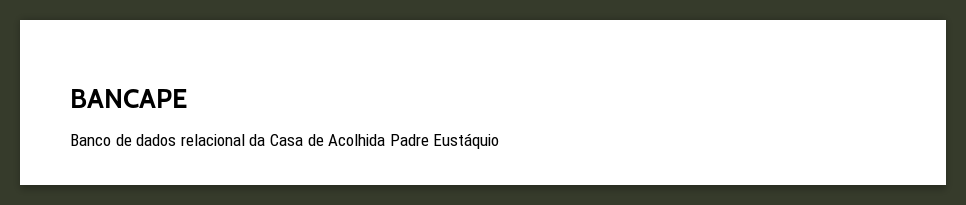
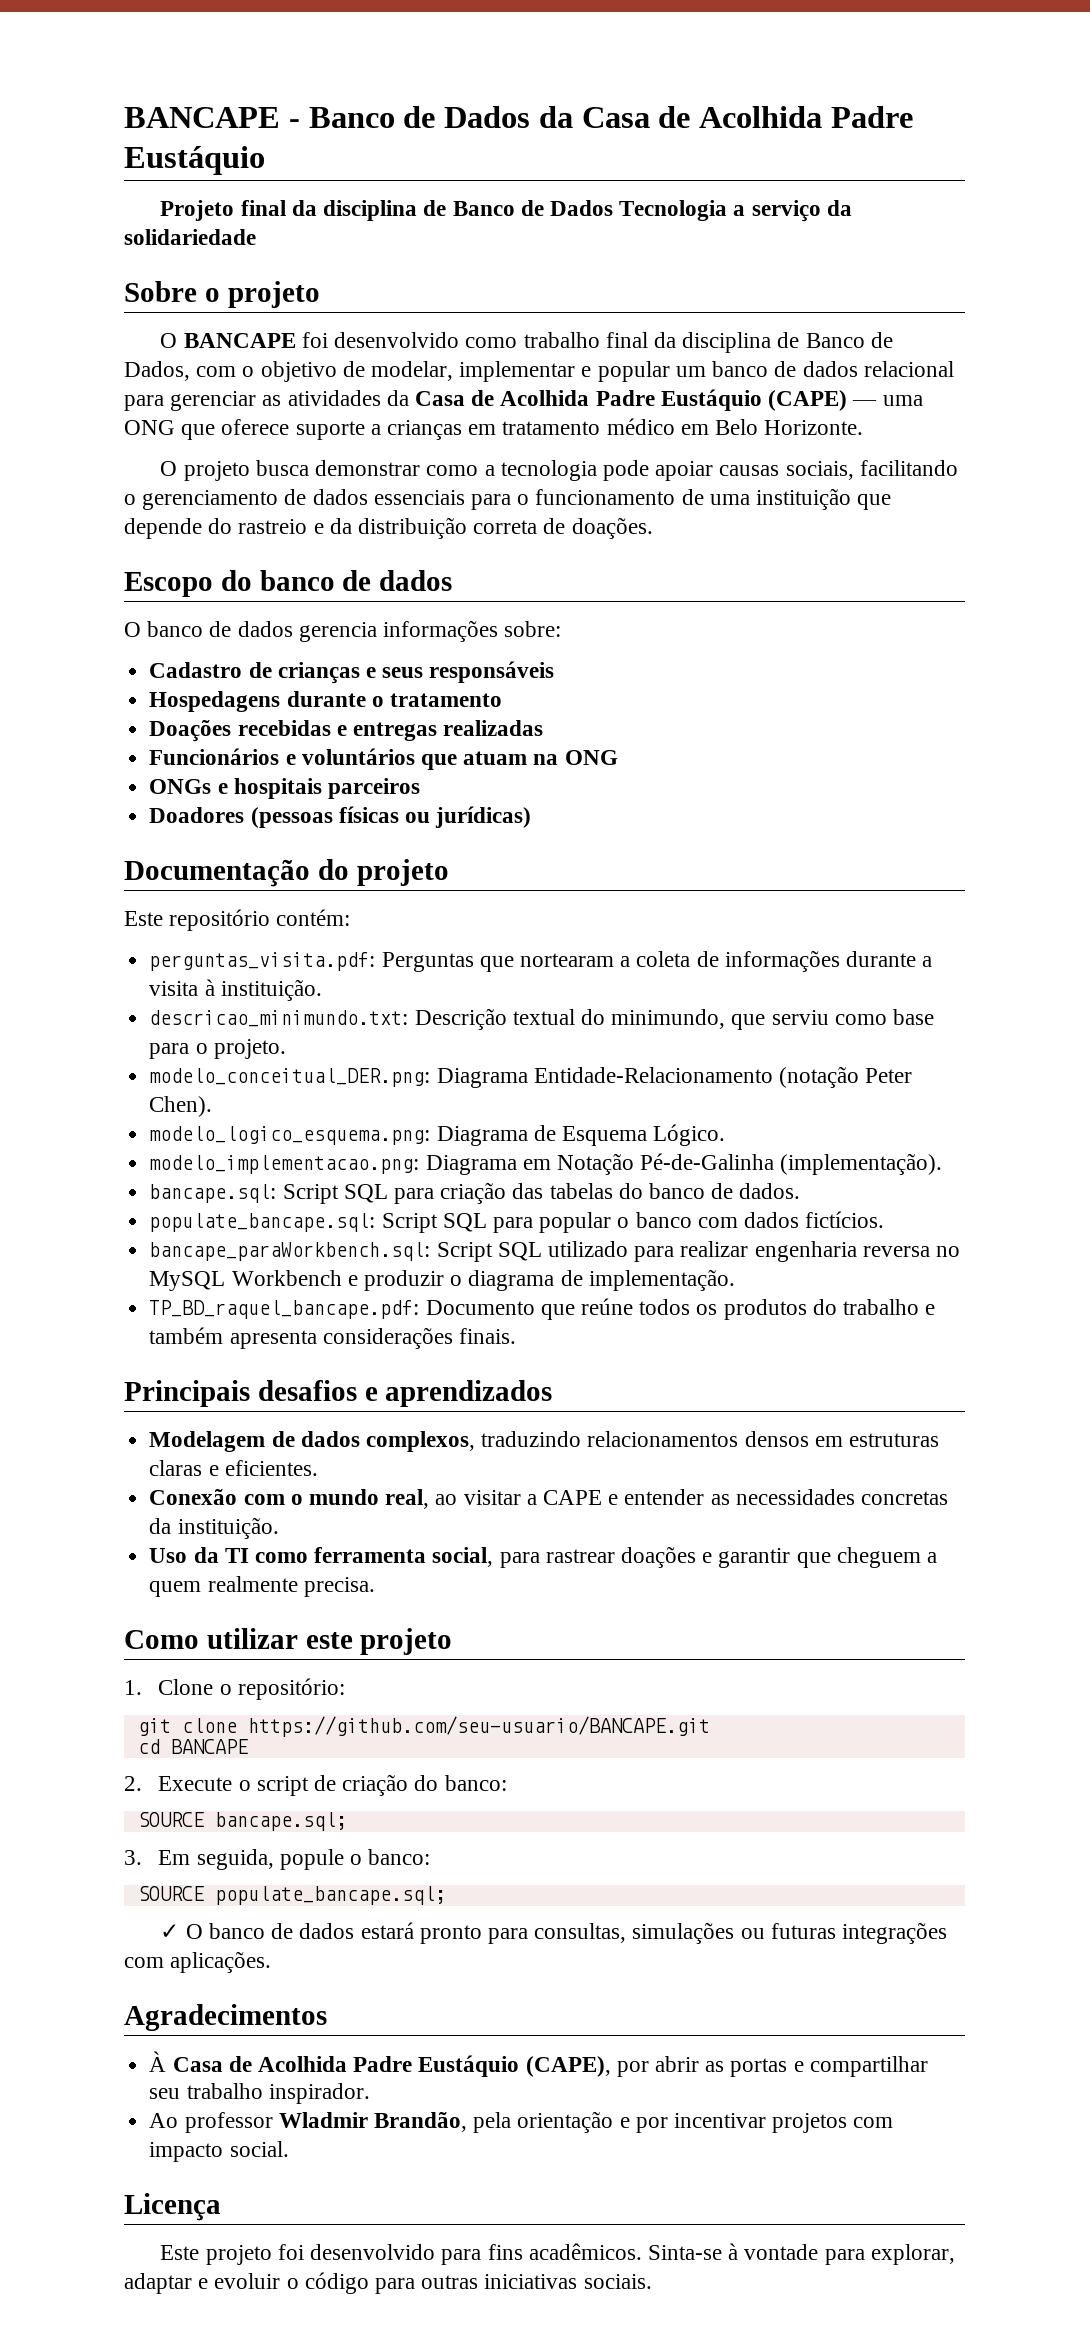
[70,89,187,108] [70,133,500,149] BANCAPE // Banco de dados relacional da Casa de Acolhida Padre Eustáquio -> [124,106,913,128] [124,146,265,175] [160,200,852,222] [124,229,256,245] [124,281,320,308] [160,332,893,353] [124,361,954,382] [124,389,923,411] [124,418,864,440] [160,460,958,481] [124,488,892,510] [124,517,653,539] [124,570,453,597] [124,620,562,642] [149,661,555,684] [149,691,502,712] [149,720,544,742] [149,748,618,770] [149,778,420,799] [149,806,532,828] [124,859,449,887] [124,909,351,931] [149,950,933,972] [149,979,322,1001] [149,1008,934,1030] [149,1039,286,1059] [149,1066,913,1088] [149,1096,213,1117] [149,1124,726,1146] [149,1153,943,1175] [149,1182,801,1204] [149,1211,885,1233] [149,1241,960,1262] [149,1269,735,1291] [149,1298,936,1320] [149,1327,516,1349] [124,1380,553,1407] [149,1431,939,1452] [149,1460,318,1476] [149,1489,949,1509] [149,1517,279,1539] [149,1546,938,1568] [149,1576,375,1597] [124,1628,453,1655] [124,1678,345,1700] [137,1716,710,1737] [137,1739,248,1754] [124,1774,507,1796] [137,1812,347,1831] [124,1849,431,1870] [137,1886,446,1905] [160,1922,948,1944] [124,1951,272,1973] [124,2004,327,2031] [149,2051,928,2077] [149,2083,370,2104] [149,2111,894,2133] [149,2141,289,2162] [124,2193,221,2221] [160,2243,955,2265] [124,2272,652,2294] BANCAPE - Banco de Dados da Casa de Acolhida Padre Eustáquio // Projeto final da disciplina de Banco de Dados Tecnologia a serviço da solidariedade // Sobre o projeto // O BANCAPE foi desenvolvido como trabalho final da disciplina de Banco de Dados, com o objetivo de modelar, implementar e popular um banco de dados relacional para gerenciar as atividades da Casa de Acolhida Padre Eustáquio (CAPE) — uma ONG que oferece suporte a crianças em tratamento médico em Belo Horizonte. // O projeto busca demonstrar como a tecnologia pode apoiar causas sociais, facilitando o gerenciamento de dados essenciais para o funcionamento de uma instituição que depende do rastreio e da distribuição correta de doações. // Escopo do banco de dados // O banco de dados gerencia informações sobre: // Cadastro de crianças e seus responsáveis // Hospedagens durante o tratamento // Doações recebidas e entregas realizadas // Funcionários e voluntários que atuam na ONG // ONGs e hospitais parceiros // Doadores (pessoas físicas ou jurídicas) // Documentação do projeto // Este repositório contém: // perguntas_visita.pdf: Perguntas que nortearam a coleta de informações durante a visita à instituição. // descricao_minimundo.txt: Descrição textual do minimundo, que serviu como base para o projeto. // modelo_conceitual_DER.png: Diagrama Entidade-Relacionamento (notação Peter Chen). // modelo_logico_esquema.png: Diagrama de Esquema Lógico. // modelo_implementacao.png: Diagrama em Notação Pé-de-Galinha (implementação). // bancape.sql: Script SQL para criação das tabelas do banco de dados. // populate_bancape.sql: Script SQL para popular o banco com dados fictícios. // bancape_paraWorkbench.sql: Script SQL utilizado para realizar engenharia reversa no MySQL Workbench e produzir o diagrama de implementação. // TP_BD_raquel_bancape.pdf: Documento que reúne todos os produtos do trabalho e também apresenta considerações finais. // Principais desafios e aprendizados // Modelagem de dados complexos, traduzindo relacionamentos densos em estruturas claras e eficientes. // Conexão com o mundo real, ao visitar a CAPE e entender as necessidades concretas da instituição. // Uso da TI como ferramenta social, para rastrear doações e garantir que cheguem a quem realmente precisa. // Como utilizar este projeto // 1. Clone o repositório: // git clone https://github.com/seu-usuario/BANCAPE.git // cd BANCAPE // 2. Execute o script de criação do banco: // SOURCE bancape.sql; // 3. Em seguida, popule o banco: // SOURCE populate_bancape.sql; // ✓ O banco de dados estará pronto para consultas, simulações ou futuras integrações com aplicações. // Agradecimentos // À Casa de Acolhida Padre Eustáquio (CAPE), por abrir as portas e compartilhar seu trabalho inspirador. // Ao professor Wladmir Brandão, pela orientação e por incentivar projetos com impacto social. // Licença // Este projeto foi desenvolvido para fins acadêmicos. Sinta-se à vontade para explorar, adaptar e evoluir o código para outras iniciativas sociais.

